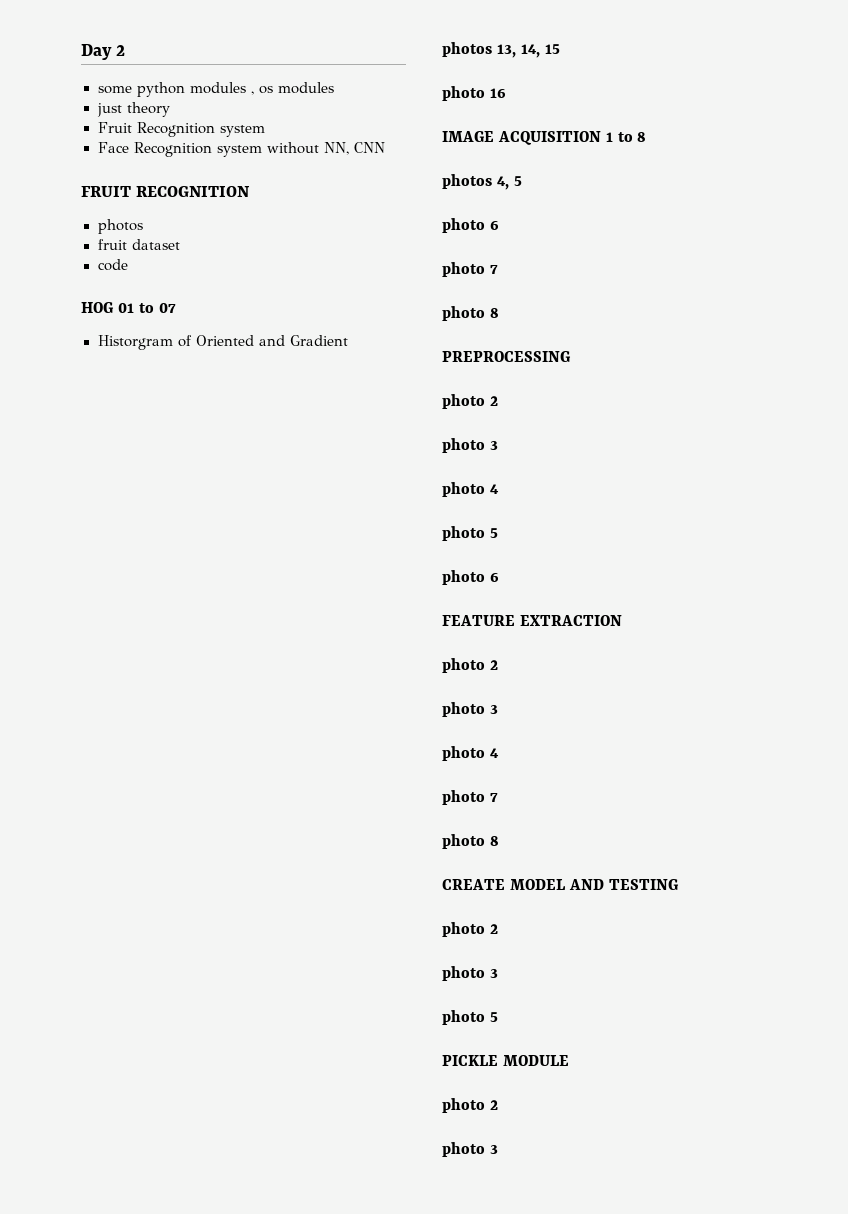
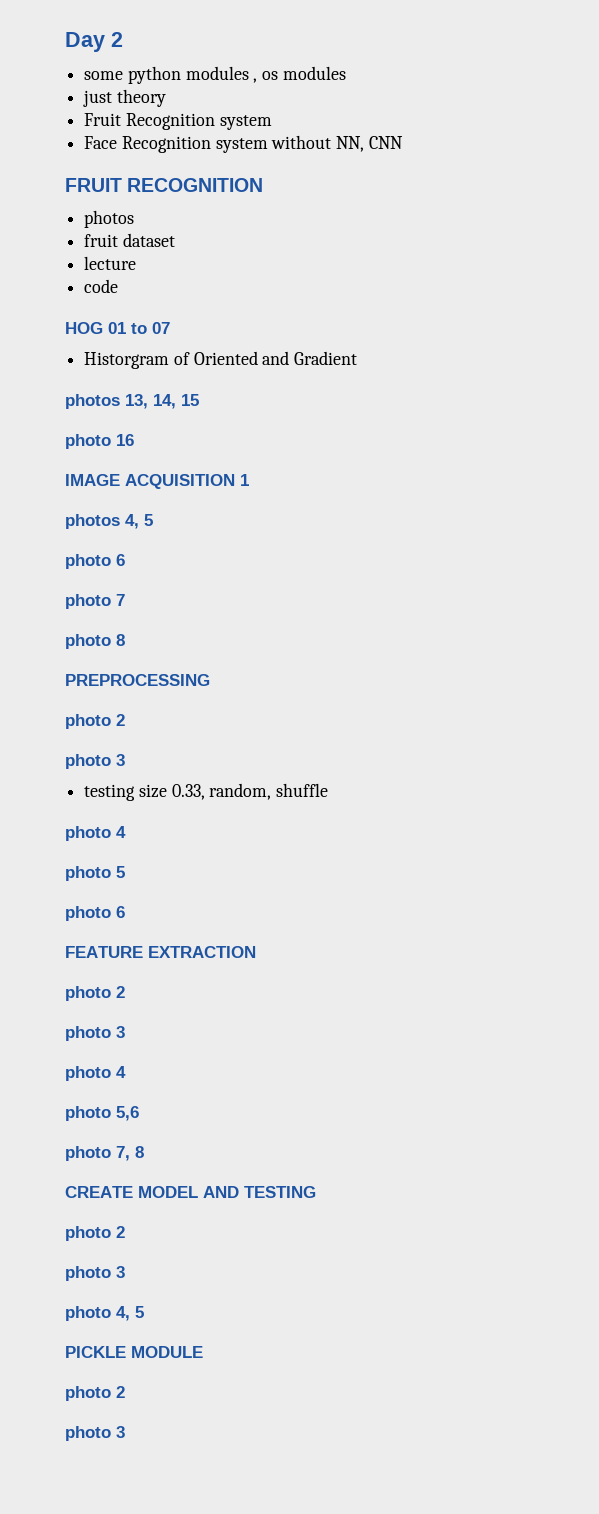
(180, 244) none -> [84,256,137,270] // lecture
[617,132,647,142] to 8 -> (249, 480) none
(498, 445) none -> [84,783,329,801] // testing size 0.33, random, shuffle
[489,793,498,802] [442,834,485,849] 7 // photo -> [116,1106,139,1121] [65,1146,130,1161] 5,6 // photo 7,
(485, 1017) none -> [116,1306,130,1321] 4,

